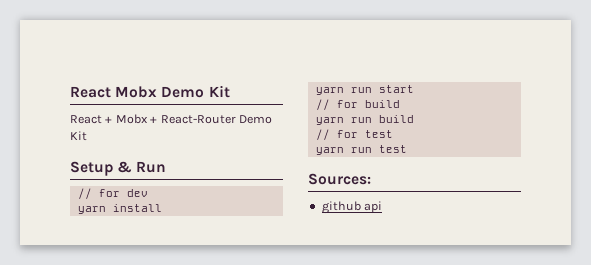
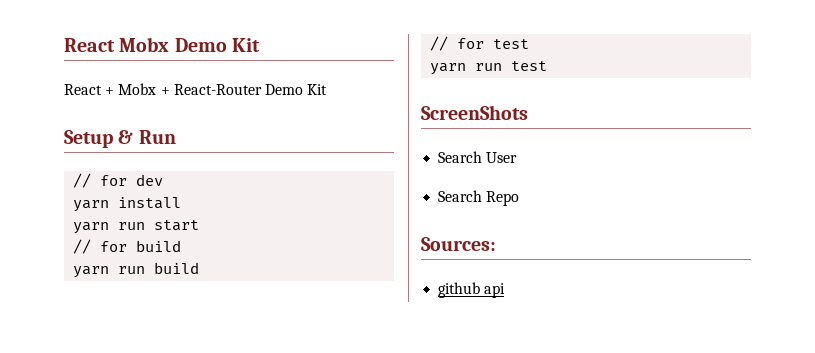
(407, 149) none -> [421,105,528,120] [438,151,518,163] [438,190,520,206] // ScreenShots // Search User // Search Repo

